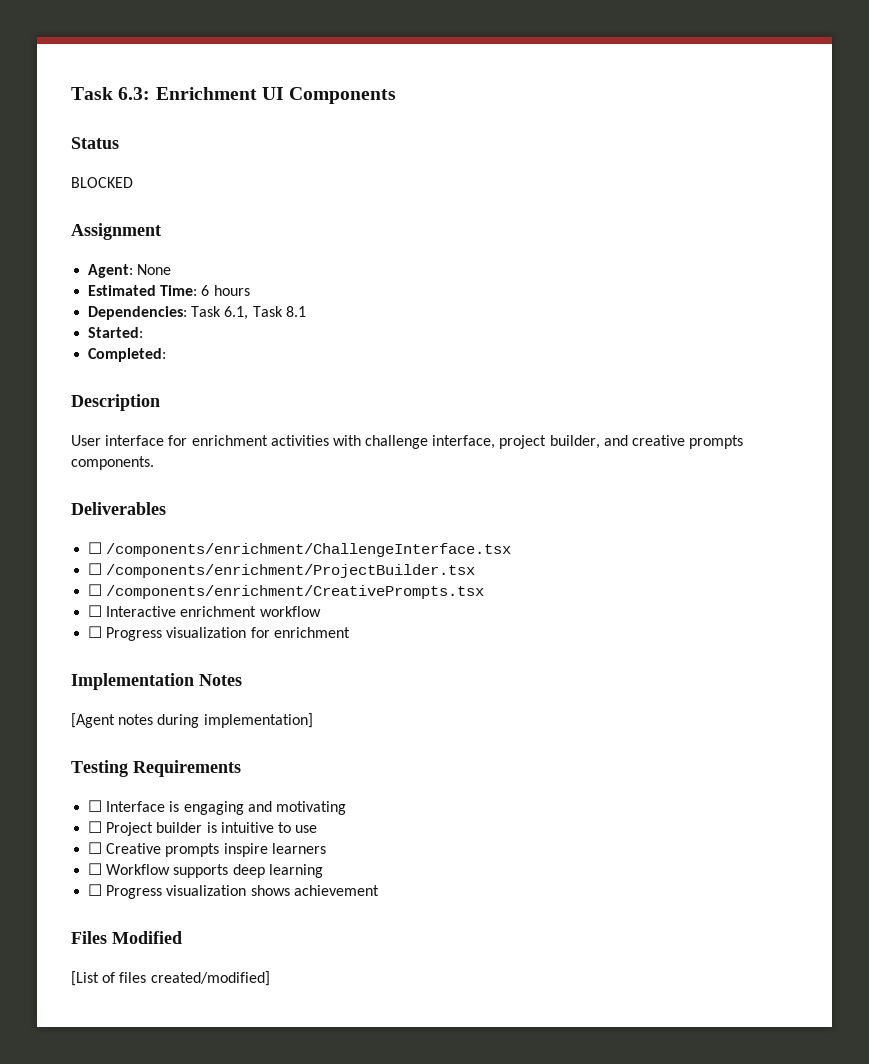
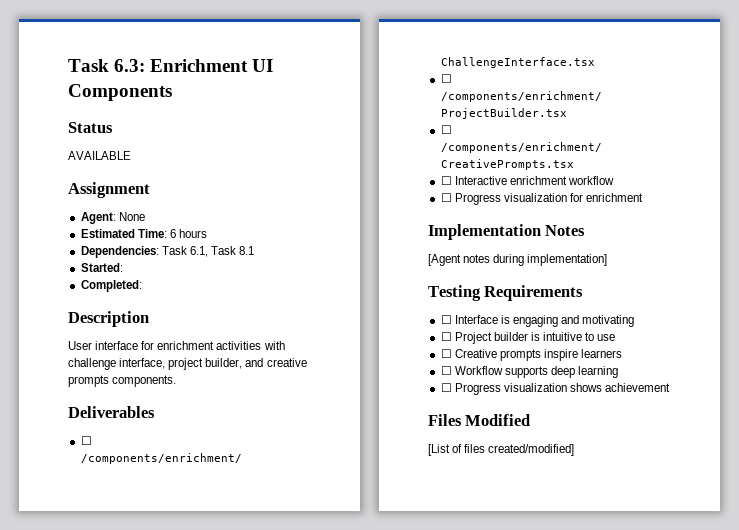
[71,177,133,188] BLOCKED -> [68,151,131,160] AVAILABLE

